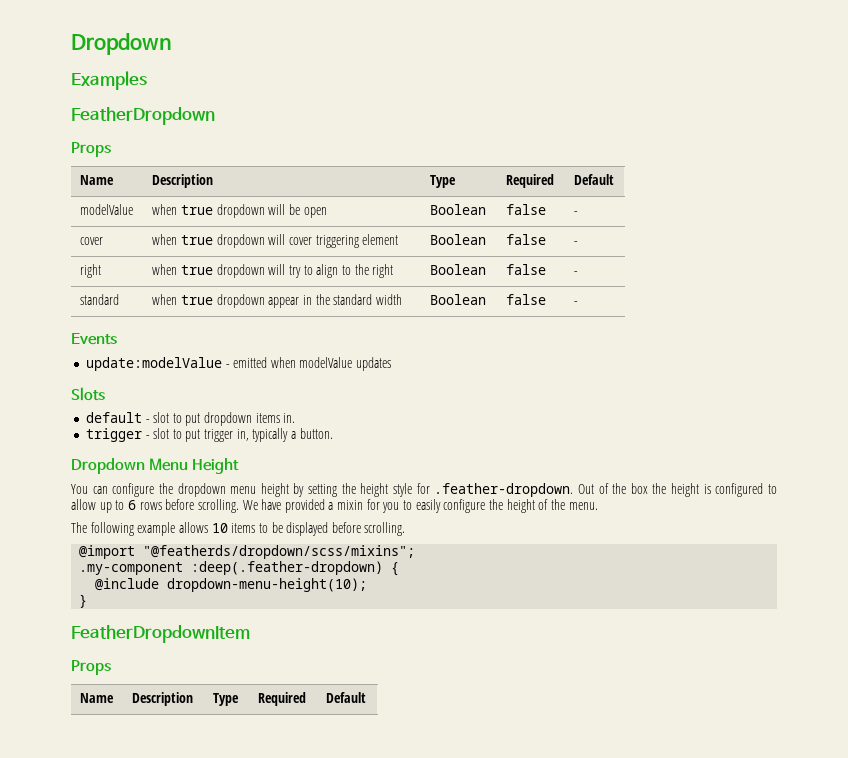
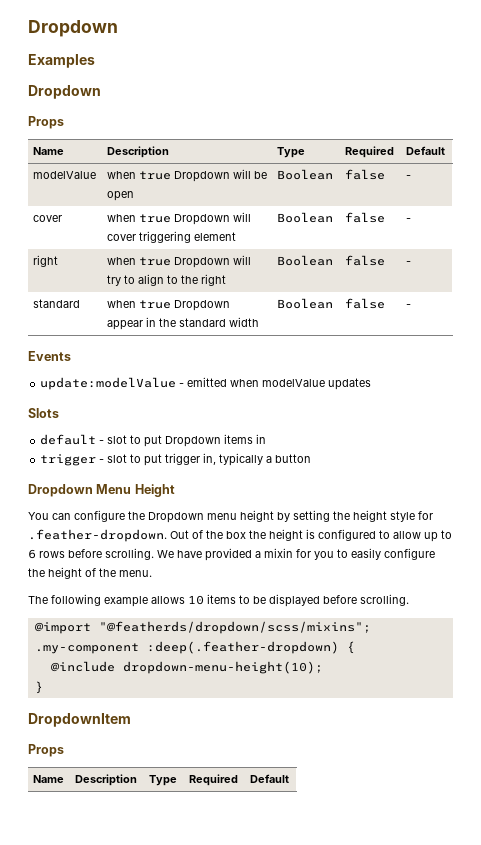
[71,107,215,125] FeatherDropdown -> [28,85,101,99] Dropdown
[216,204,265,218] dropdown -> [174,171,231,182] Dropdown
[216,234,265,248] dropdown -> [174,214,231,225] Dropdown
[216,264,265,278] dropdown -> [174,257,231,268] Dropdown
[216,294,265,308] dropdown -> [174,300,231,311] Dropdown
[204,412,296,426] dropdown items in. -> [165,434,267,447] Dropdown items in
[299,428,333,439] button. -> [275,454,312,463] button
[177,483,226,497] dropdown -> [148,512,204,523] Dropdown
[71,625,250,643] FeatherDropdownItem -> [28,713,131,727] DropdownItem

